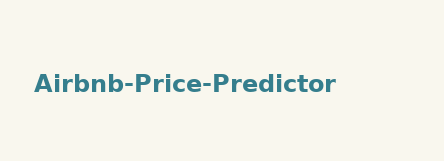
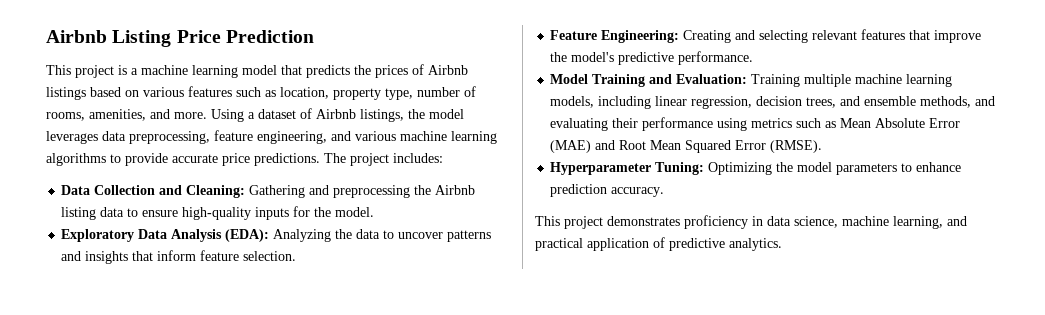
[34,74,336,92] Airbnb-Price-Predictor -> [46,30,314,47] [46,64,468,78] [46,86,476,100] [46,108,464,122] [46,130,497,144] [46,153,443,166] [61,185,476,198] [61,206,375,220] [61,229,492,242] [61,250,297,264] [550,29,982,43] [550,51,754,65] [550,74,953,87] [550,96,996,109] [550,117,961,131] [550,140,823,153] [550,162,962,175] [550,184,665,197] [535,215,967,229] [535,237,782,251] Airbnb Listing Price Prediction // This project is a machine learning model that predicts the prices of Airbnb listings based on various features such as location, property type, number of rooms, amenities, and more. Using a dataset of Airbnb listings, the model leverages data preprocessing, feature engineering, and various machine learning algorithms to provide accurate price predictions. The project includes: // Data Collection and Cleaning: Gathering and preprocessing the Airbnb listing data to ensure high-quality inputs for the model. // Exploratory Data Analysis (EDA): Analyzing the data to uncover patterns and insights that inform feature selection. // Feature Engineering: Creating and selecting relevant features that improve the model's predictive performance. // Model Training and Evaluation: Training multiple machine learning models, including linear regression, decision trees, and ensemble methods, and evaluating their performance using metrics such as Mean Absolute Error (MAE) and Root Mean Squared Error (RMSE). // Hyperparameter Tuning: Optimizing the model parameters to enhance prediction accuracy. // This project demonstrates proficiency in data science, machine learning, and practical application of predictive analytics.

